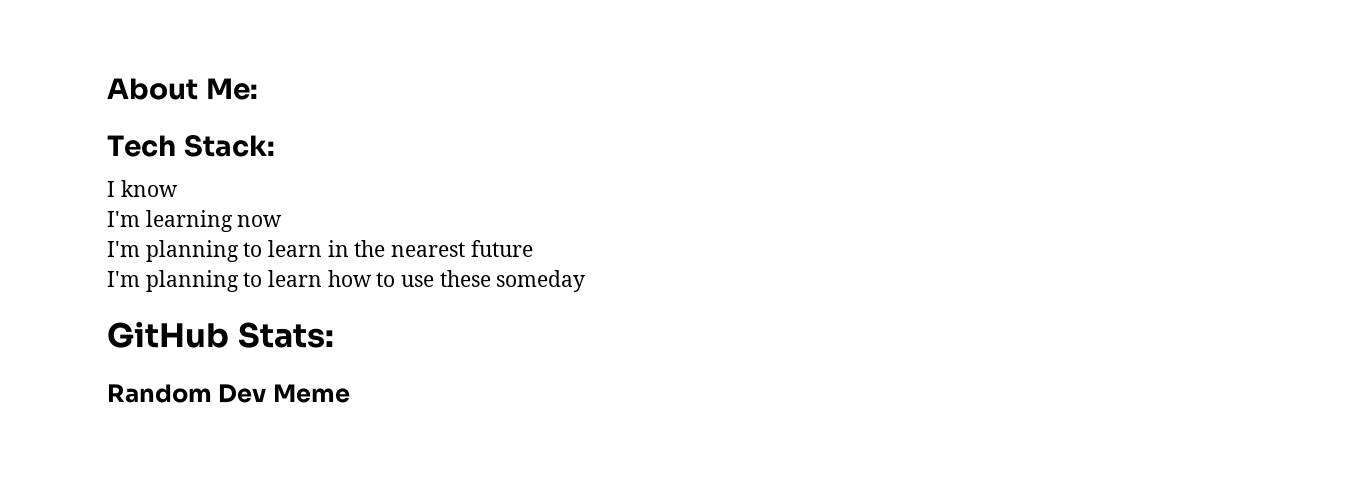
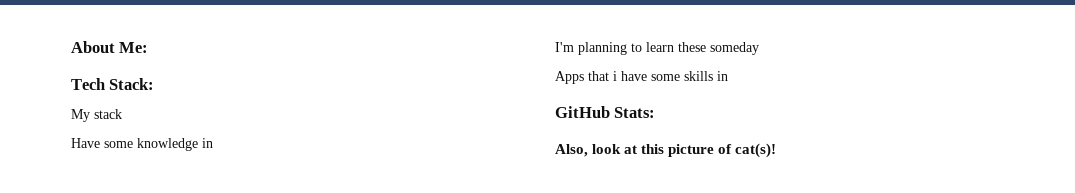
[107,180,178,197] [107,210,283,232] [107,240,533,262] [107,270,586,292] [107,322,334,348] [107,384,350,403] I know // I'm learning now // I'm planning to learn in the nearest future // I'm planning to learn how to use these someday // GitHub Stats: // Random Dev Meme -> [71,109,122,122] [71,138,213,151] [555,42,759,55] [555,71,728,84] [555,106,656,118] [555,143,777,158] My stack // Have some knowledge in // I'm planning to learn these someday // Apps that i have some skills in // GitHub Stats: // Also, look at this picture of cat(s)!

